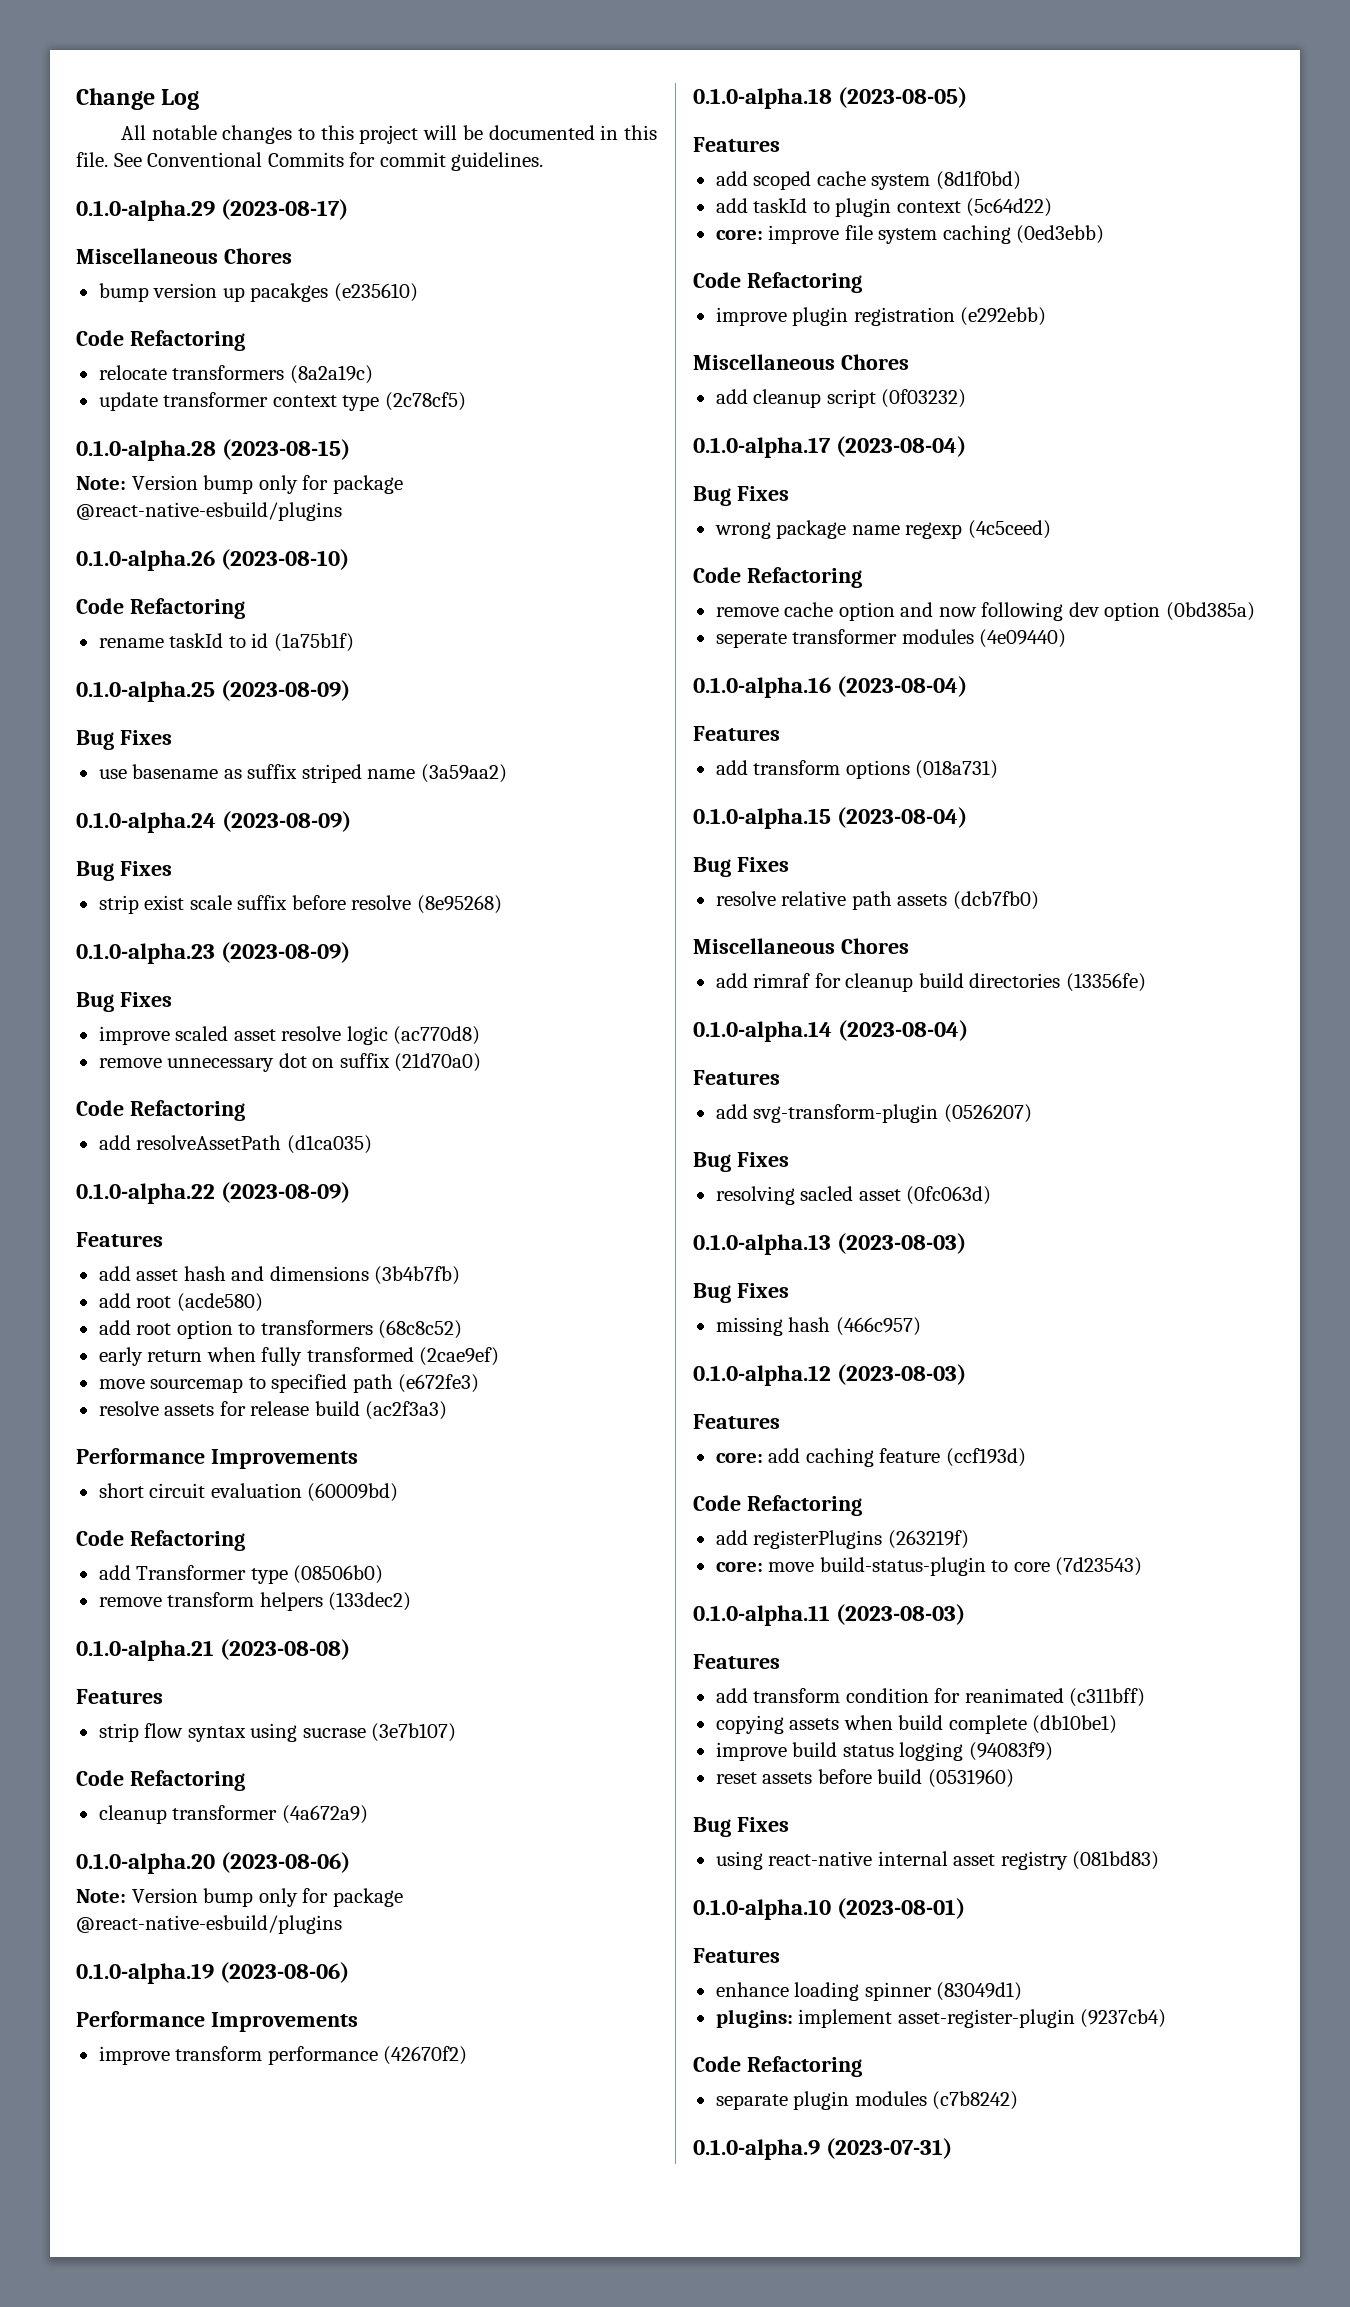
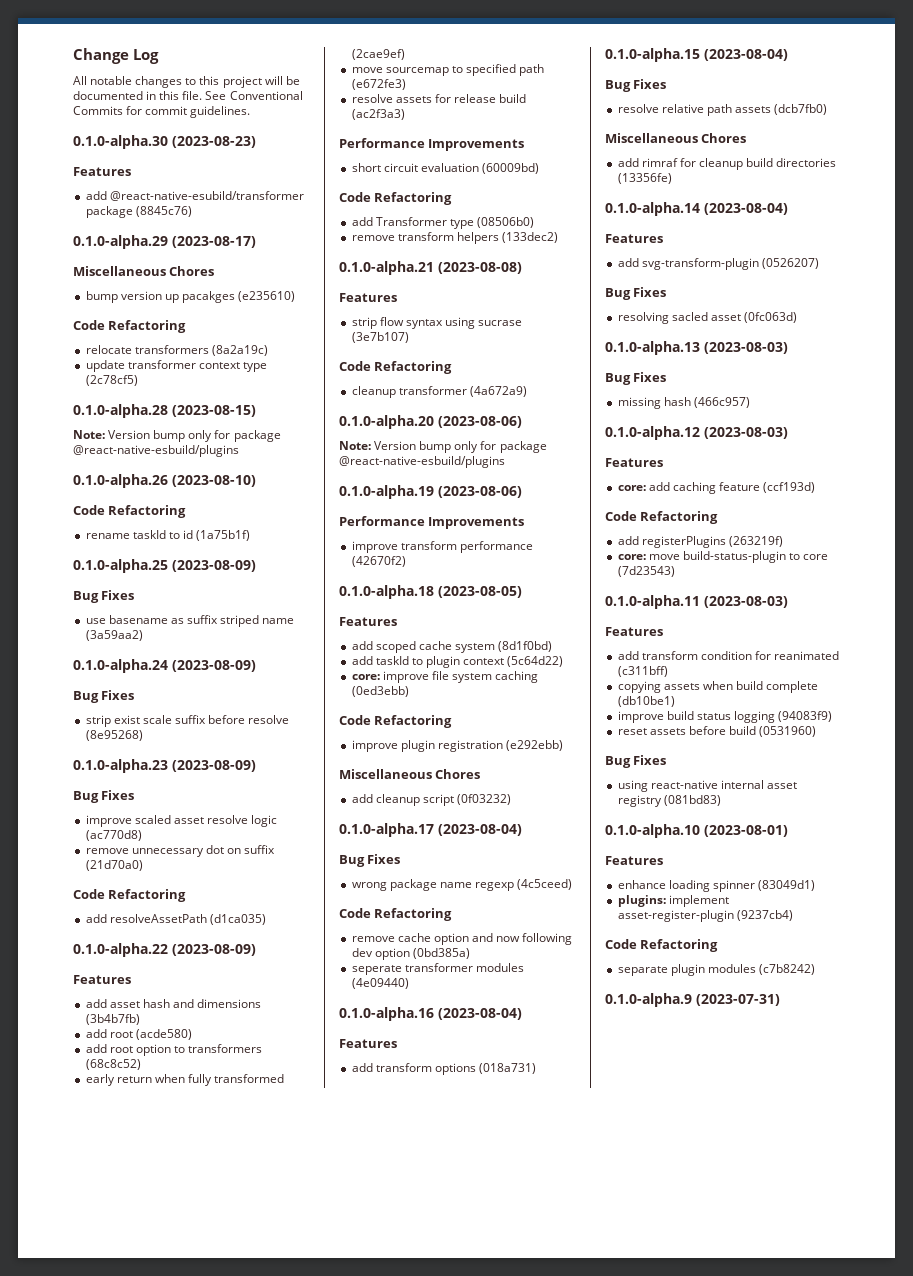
(544, 161) none -> [73,135,256,149] [73,167,131,176] [85,191,304,201] [85,206,192,218] // 0.1.0-alpha.30 (2023-08-23) // Features // add @react-native-esubild/transformer package (8845c76)

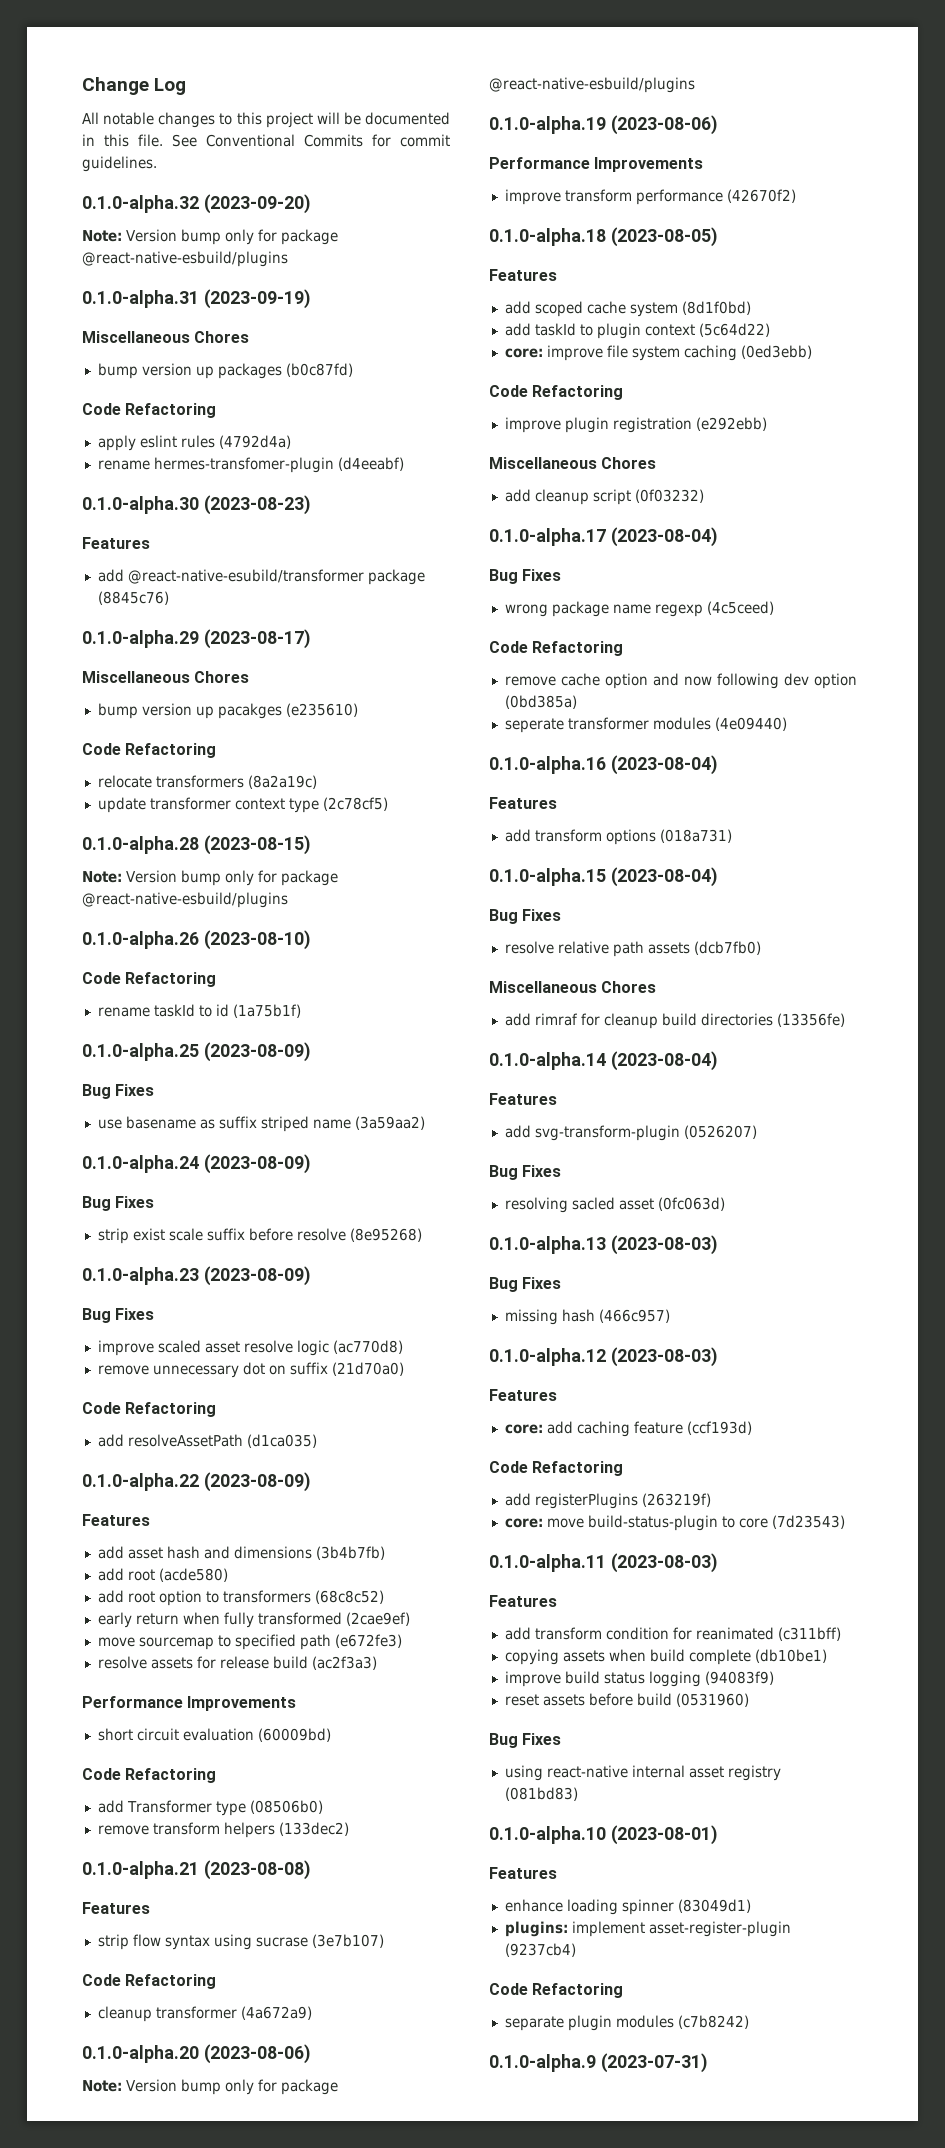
(251, 112) none -> [82,194,310,214] [82,229,338,245] [82,251,288,267] [82,289,310,309] [82,331,250,343] [97,363,353,379] [82,403,217,418] [97,435,291,451] [97,457,404,473] // 0.1.0-alpha.32 (2023-09-20) // Note: Version bump only for package @react-native-esbuild/plugins // 0.1.0-alpha.31 (2023-09-19) // Miscellaneous Chores // bump version up packages (b0c87fd) // Code Refactoring // apply eslint rules (4792d4a) // rename hermes-transfomer-plugin (d4eeabf)

